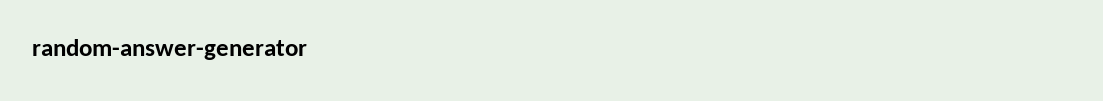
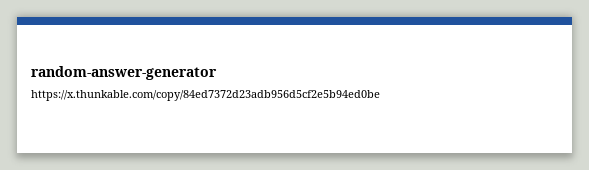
(307, 49) none -> [31,90,380,101] // https://x.thunkable.com/copy/84ed7372d23adb956d5cf2e5b94ed0be

